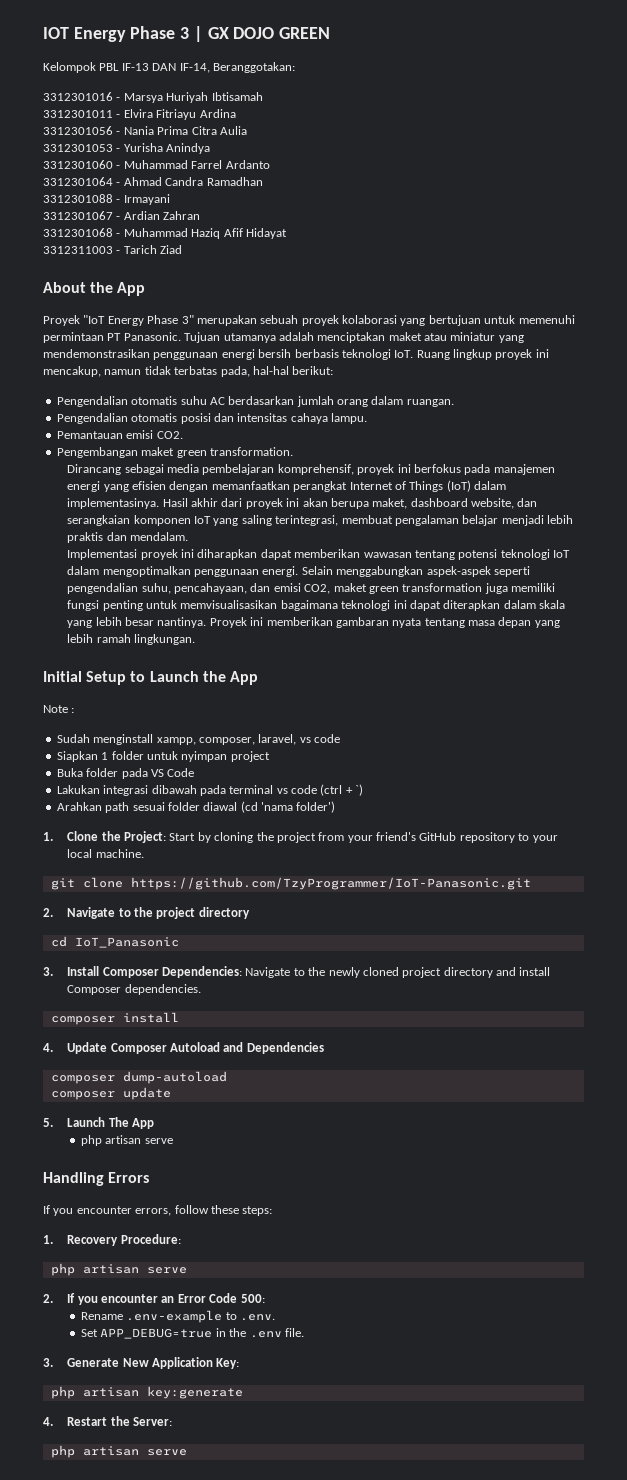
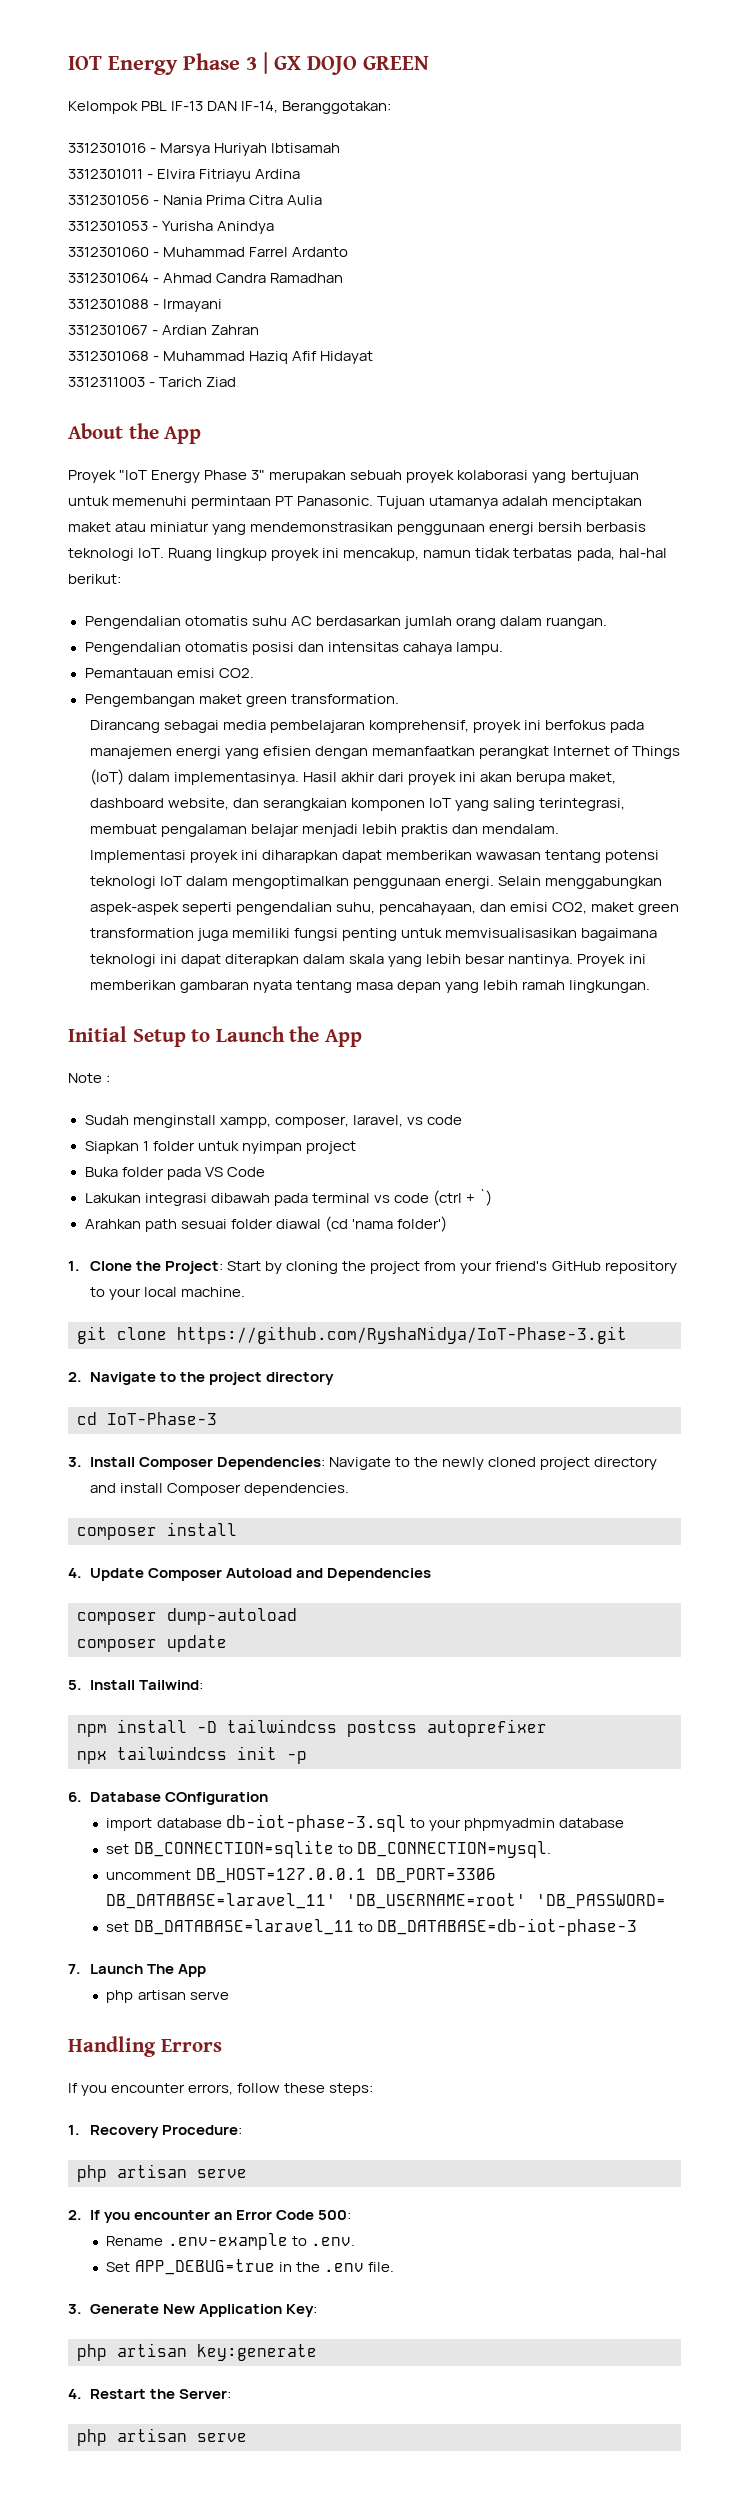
[130,877,531,890] https://github.com/TzyProgrammer/IoT-Panasonic.git -> [177,1326,627,1344] https://github.com/RyshaNidya/IoT-Phase-3.git
[74,937,179,948] IoT_Panasonic -> [107,1412,217,1425] IoT-Phase-3
(53, 1122) none -> [89,1680,204,1690] [77,1719,547,1737] [77,1746,307,1764] [68,1792,269,1805] [106,1814,624,1832] [106,1840,551,1858] [106,1868,496,1883] [106,1893,667,1909] [106,1918,637,1936] [68,1964,81,1974] Install Tailwind: // npm install -D tailwindcss postcss autoprefixer // npx tailwindcss init -p // 6. Database COnfiguration // import database db-iot-phase-3.sql to your phpmyadmin database // set DB_CONNECTION=sqlite to DB_CONNECTION=mysql. // uncomment DB_HOST=127.0.0.1 DB_PORT=3306 DB_DATABASE=laravel_11' 'DB_USERNAME=root' 'DB_PASSWORD= // set DB_DATABASE=laravel_11 to DB_DATABASE=db-iot-phase-3 // 7.

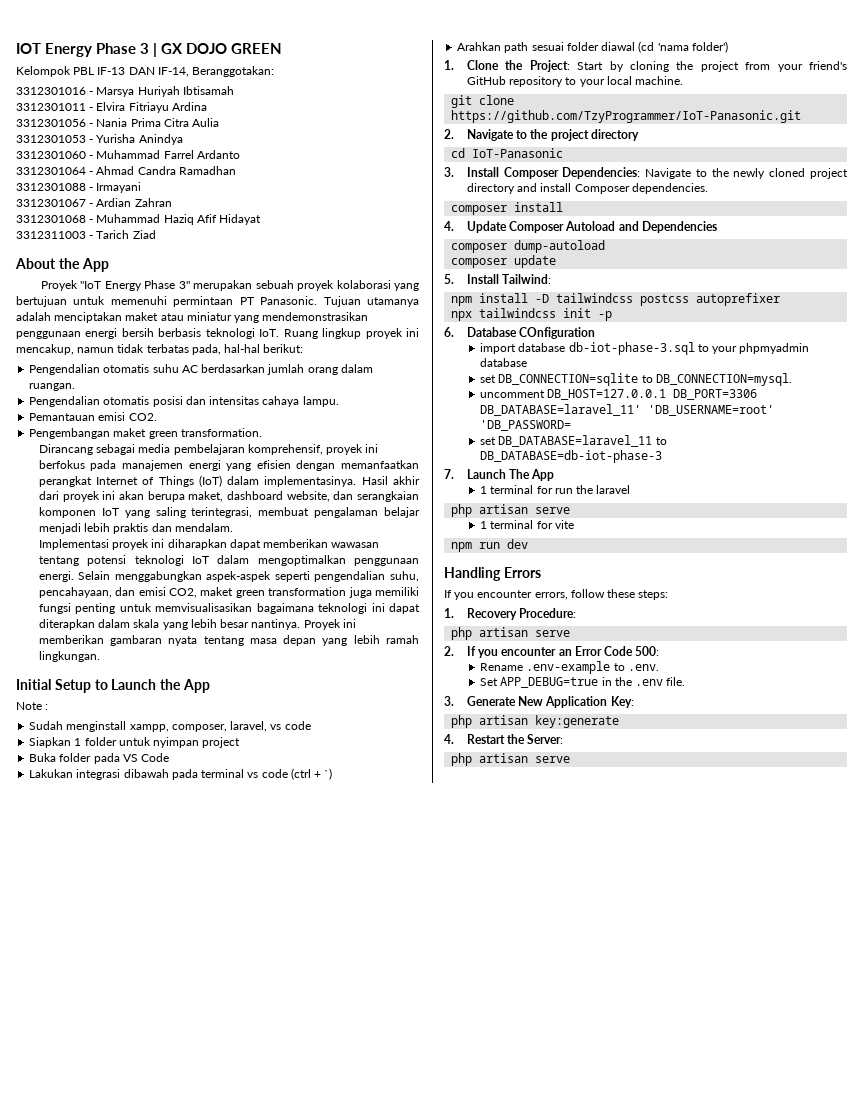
[177,1326,627,1344] https://github.com/RyshaNidya/IoT-Phase-3.git -> [451,110,802,123] https://github.com/TzyProgrammer/IoT-Panasonic.git
[107,1412,217,1425] IoT-Phase-3 -> [472,148,564,158] IoT-Panasonic
[106,1990,229,2003] php artisan serve -> [480,485,631,494] [451,504,571,517] [480,520,574,529] [451,539,529,552] 1 terminal for run the laravel // php artisan serve // 1 terminal for vite // npm run dev

